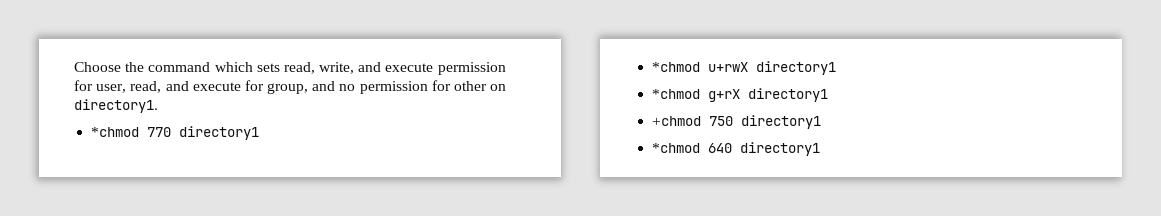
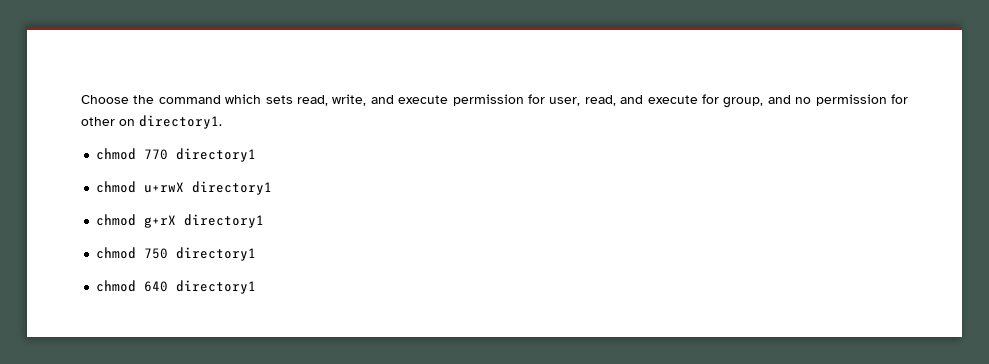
[91,127,140,137] *chmod -> [96,148,137,160] chmod
[652,62,701,72] *chmod -> [96,181,137,193] chmod
[652,89,701,99] *chmod -> [96,214,137,226] chmod
[652,116,702,126] +chmod -> [96,247,137,259] chmod
[652,143,701,153] *chmod -> [96,280,137,292] chmod

